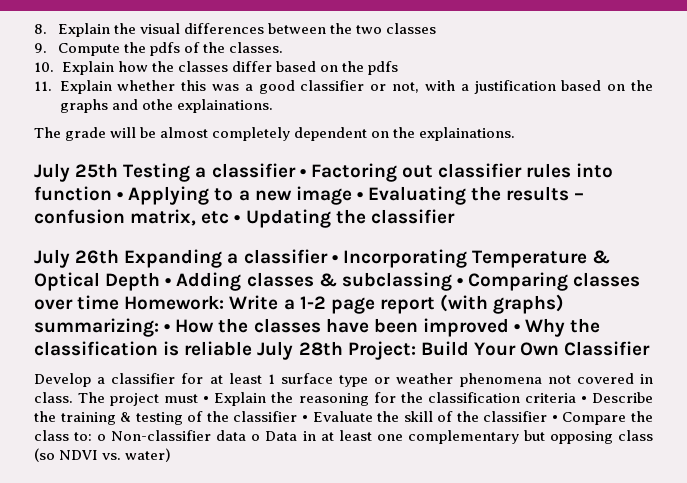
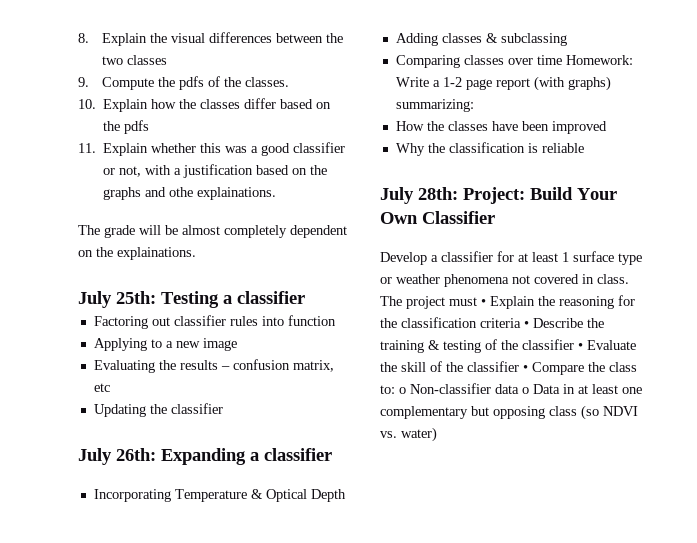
[75,163,119,178] 25th -> [116,291,156,304] 25th:
[299,169,306,177] • -> (305, 297) //
[117,192,124,200] • -> (336, 320) //
[356,192,363,200] • -> (237, 344) //
[234,215,241,223] • -> (110, 387) //
[75,249,120,264] 26th -> [116,448,156,461] 26th:
[331,255,338,263] • -> (332, 454) //
[165,278,172,286] • -> (346, 495) //
[456,278,463,286] • -> (567, 39) //
[164,324,171,332] • -> (474, 105) //
[514,324,521,332] • -> (607, 127) //
[257,341,343,360] July 28th -> [380,187,458,204] // July 28th:

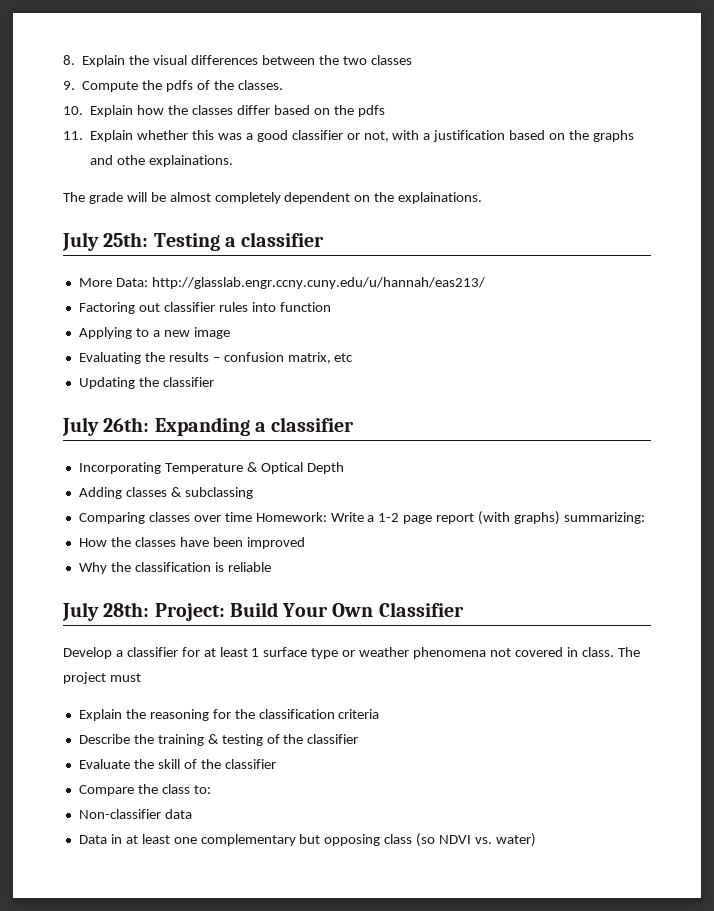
(305, 297) none -> [78,277,485,289] // More Data: http://glasslab.engr.ccny.cuny.edu/u/hannah/eas213/
[481,299,486,306] • -> (141, 677) //
[524,321,529,328] • -> (380, 714) //
[578,343,583,350] • -> (359, 739) //
[523,365,528,372] • -> (276, 764) //
[399,387,406,394] o -> (211, 789) //
[522,387,529,394] o -> (192, 814) //

